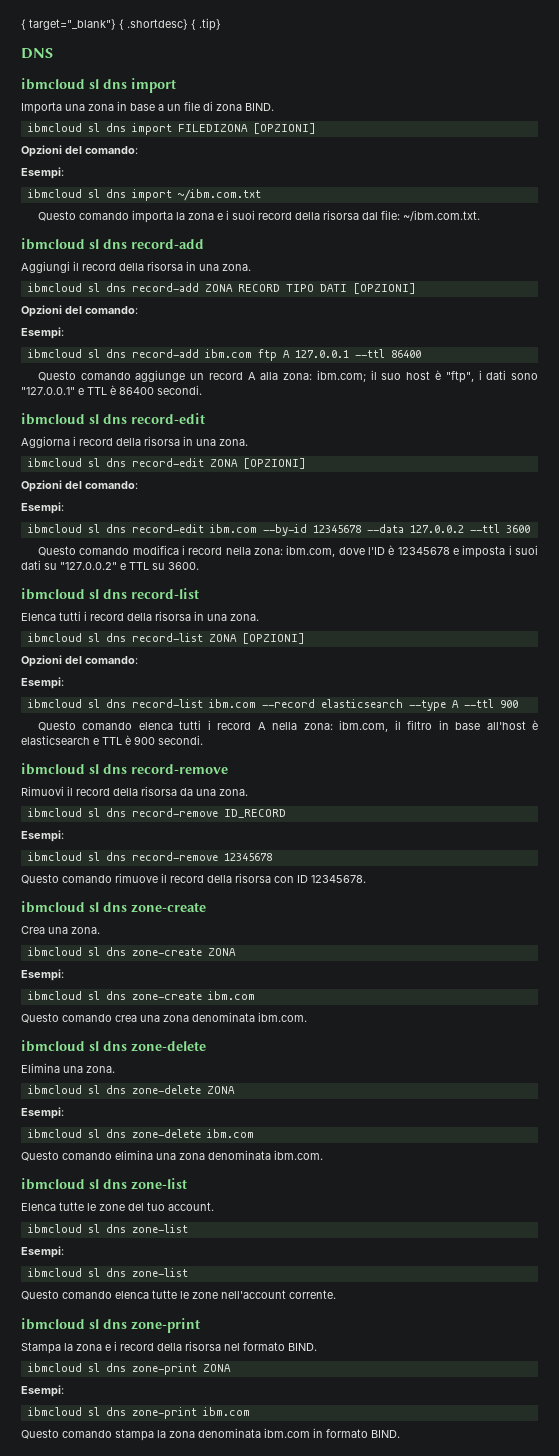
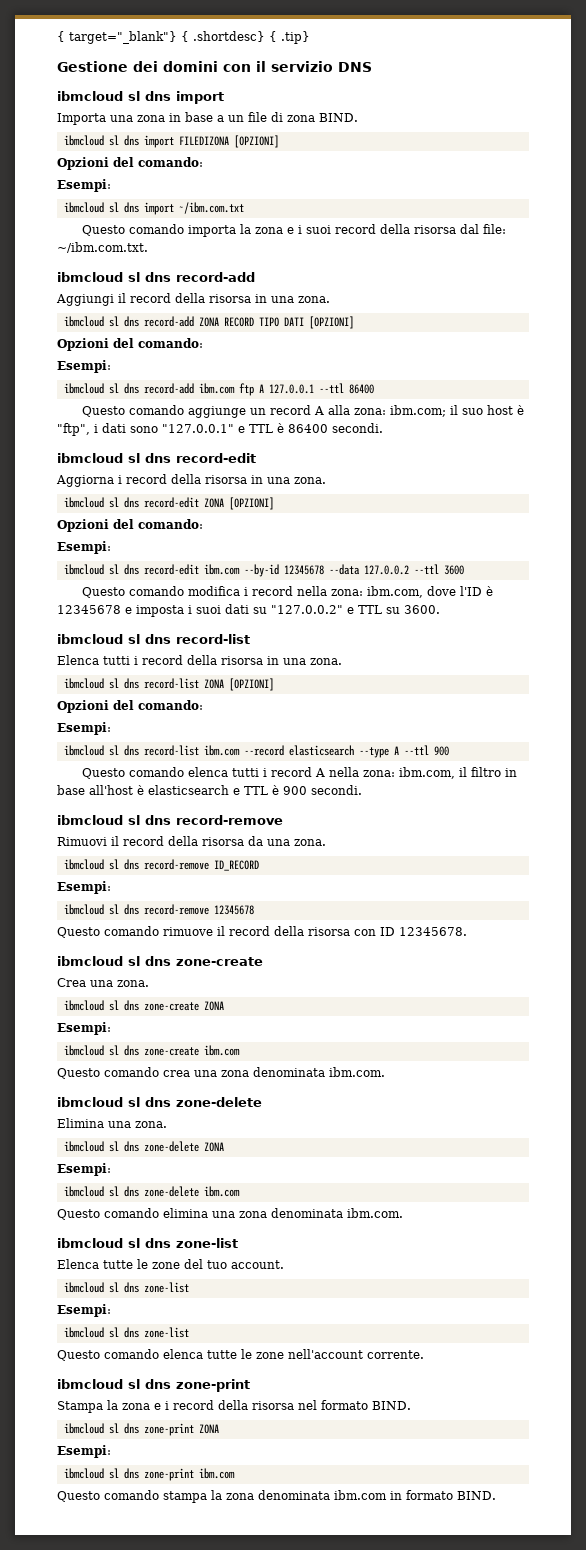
(221, 24) none -> [57,61,333,72] Gestione dei domini con il servizio

